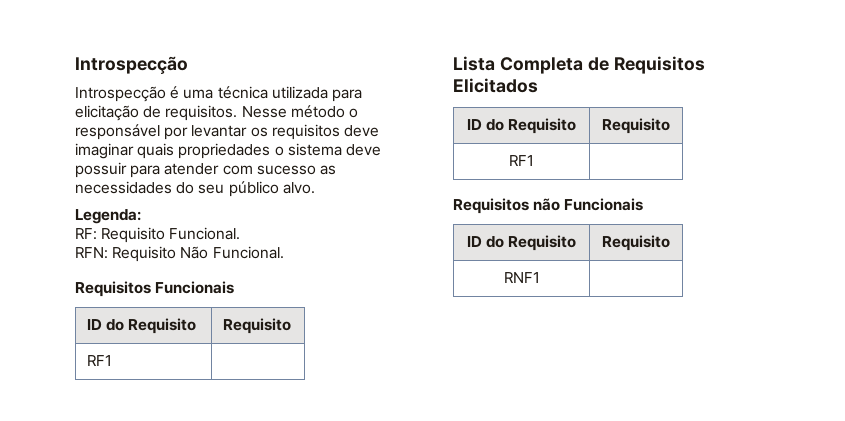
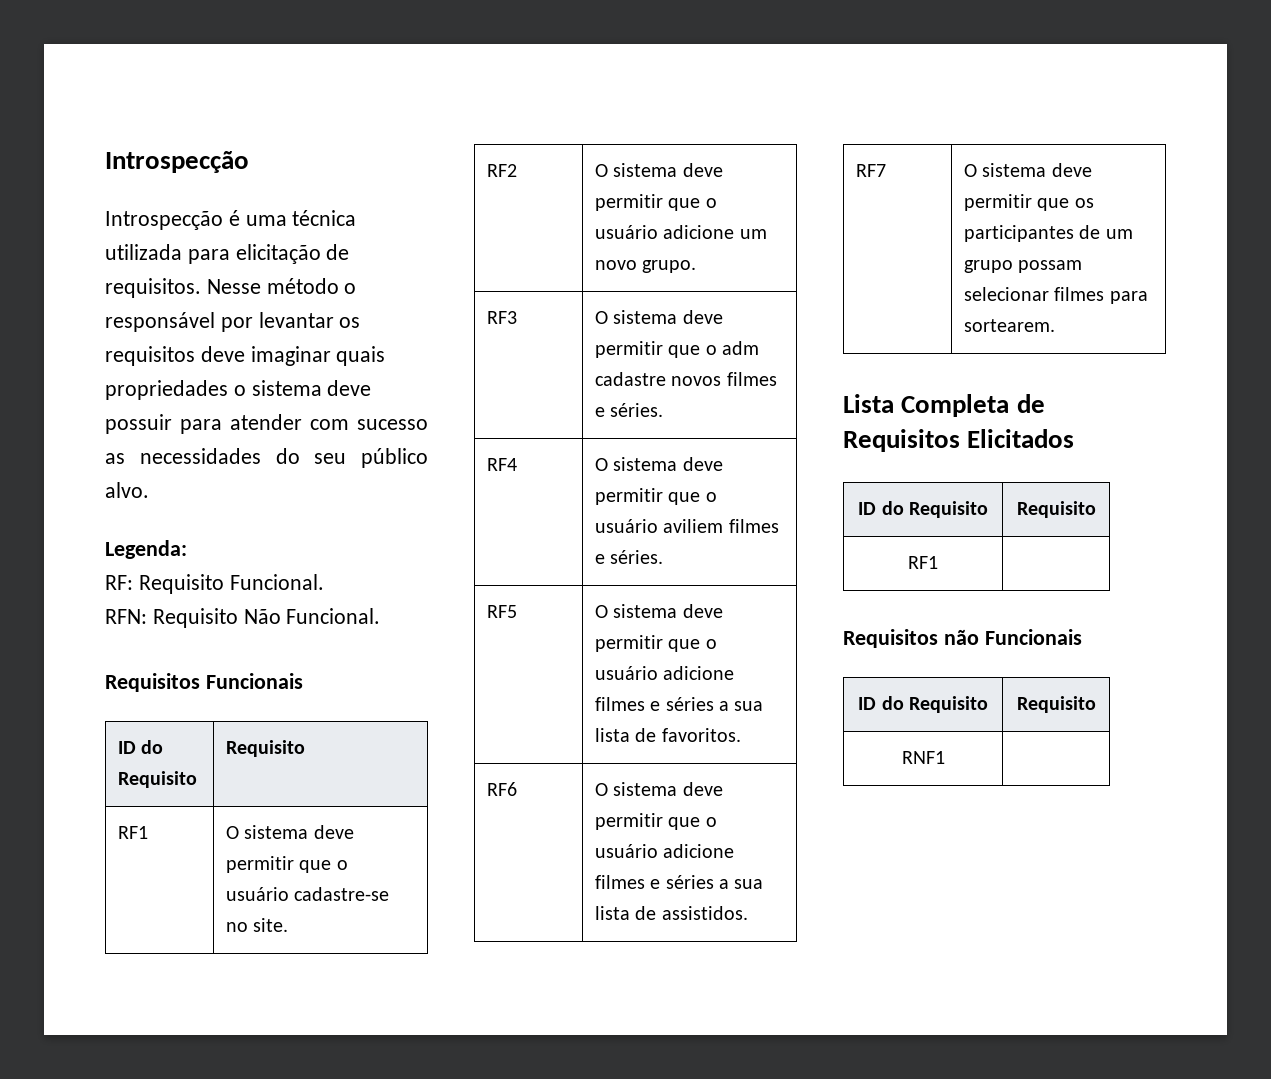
(112, 360) none -> [226,825,354,839] [226,856,348,873] [226,887,390,901] [226,918,289,932] [487,164,518,177] [595,163,723,177] [595,194,717,211] [595,225,767,239] [595,260,697,273] [487,311,518,324] [595,310,723,324] [595,341,759,358] [595,372,777,386] [595,403,664,417] [487,458,518,471] [595,457,723,471] [595,488,717,505] [595,519,779,533] [595,550,664,564] [487,605,518,618] [595,604,723,618] [595,635,717,652] [595,666,735,680] [595,697,764,711] [595,728,741,742] [487,782,518,796] [595,782,723,796] [595,813,717,830] [595,844,735,858] [595,875,764,889] [595,906,748,920] [856,164,887,177] [964,163,1092,177] [964,194,1094,211] [964,225,1133,242] [964,260,1083,273] [964,287,1148,304] [964,319,1056,332] O sistema deve permitir que o usuário cadastre-se no site. // RF2 | O sistema deve permitir que o usuário adicione um novo grupo. // RF3 | O sistema deve permitir que o adm cadastre novos filmes e séries. // RF4 | O sistema deve permitir que o usuário aviliem filmes e séries. // RF5 | O sistema deve permitir que o usuário adicione filmes e séries a sua lista de favoritos. // RF6 | O sistema deve permitir que o usuário adicione filmes e séries a sua lista de assistidos. // RF7 | O sistema deve permitir que os participantes de um grupo possam selecionar filmes para sortearem.

